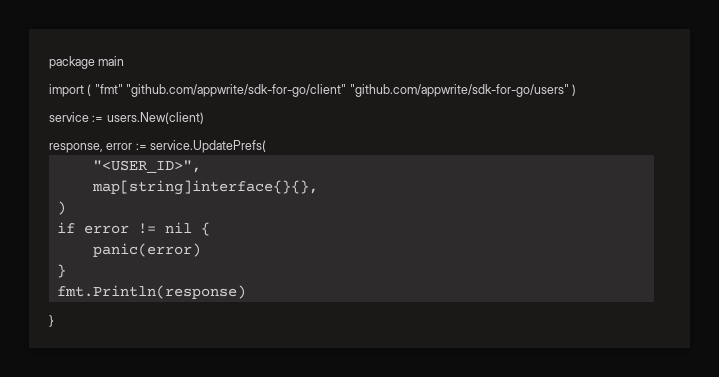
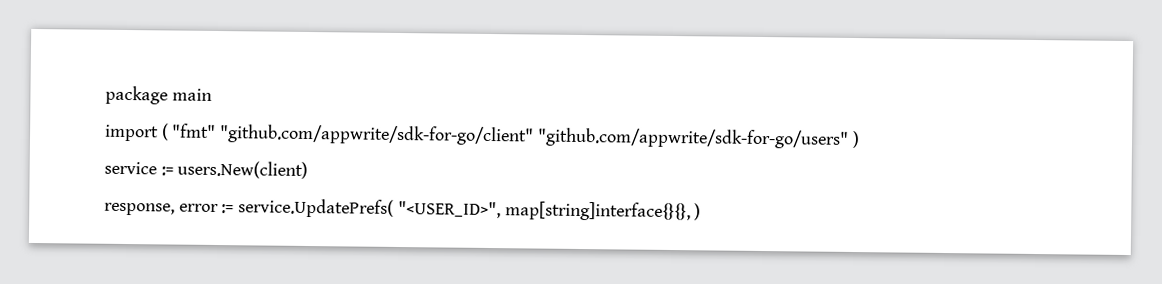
(267, 146) // -> (395, 208) none
(201, 166) // -> (501, 209) none
[56,201,66,215] [56,222,210,236] [92,243,201,257] [56,264,66,278] [56,285,246,299] [49,315,54,327] // ) // if error != nil { // panic(error) // } // fmt.Println(response) // } -> [694,203,702,221] )

